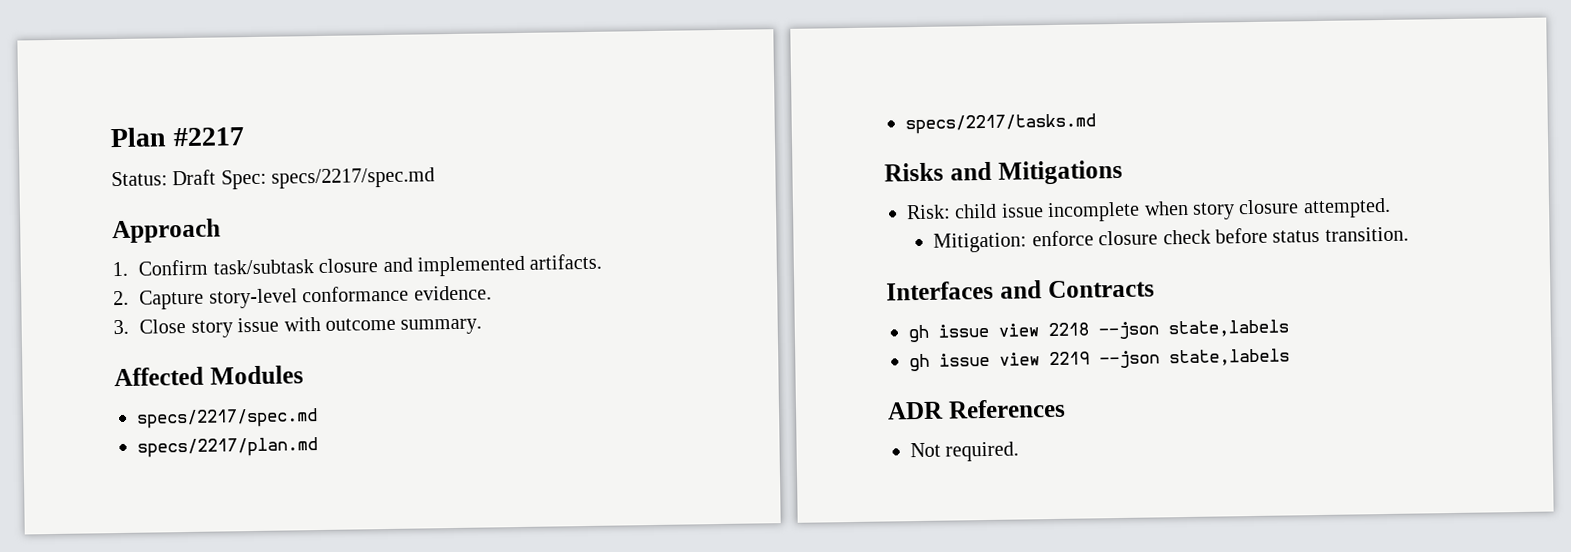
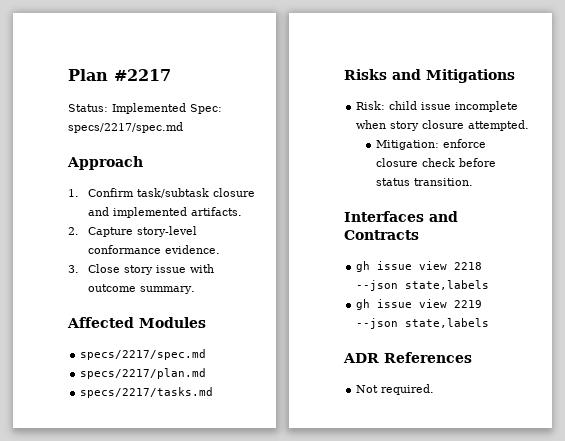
[172,169,217,186] Draft -> [112,103,186,114] Implemented

